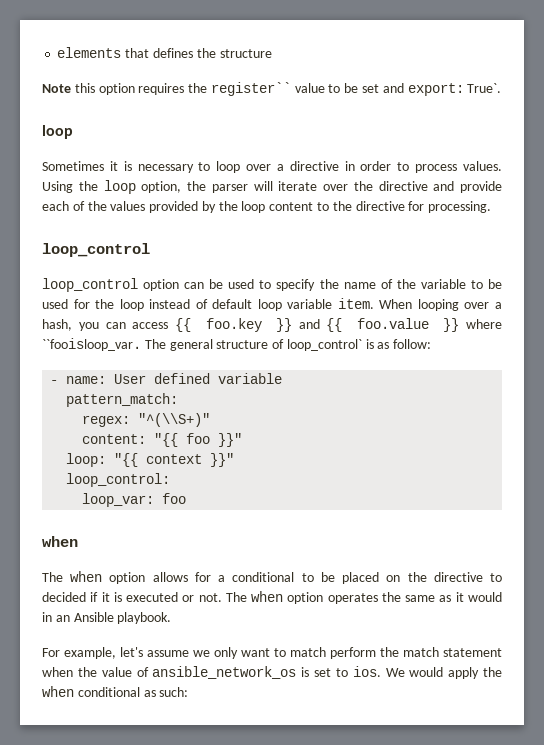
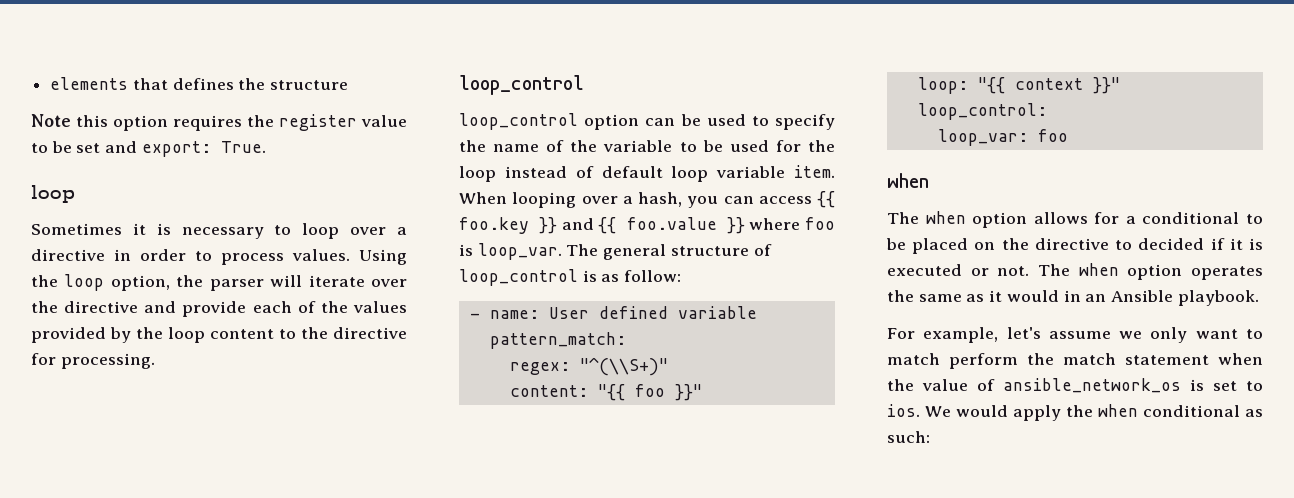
[210,82,291,96] register`` -> [279,114,357,131] register
[467,83,502,93] True`. -> [220,141,266,153] True.
[42,338,141,351] ``fooisloop_var. -> [805,217,835,230] [459,243,562,260] foo is loop_var.
[286,339,362,351] loop_control` -> [459,269,578,286] loop_control

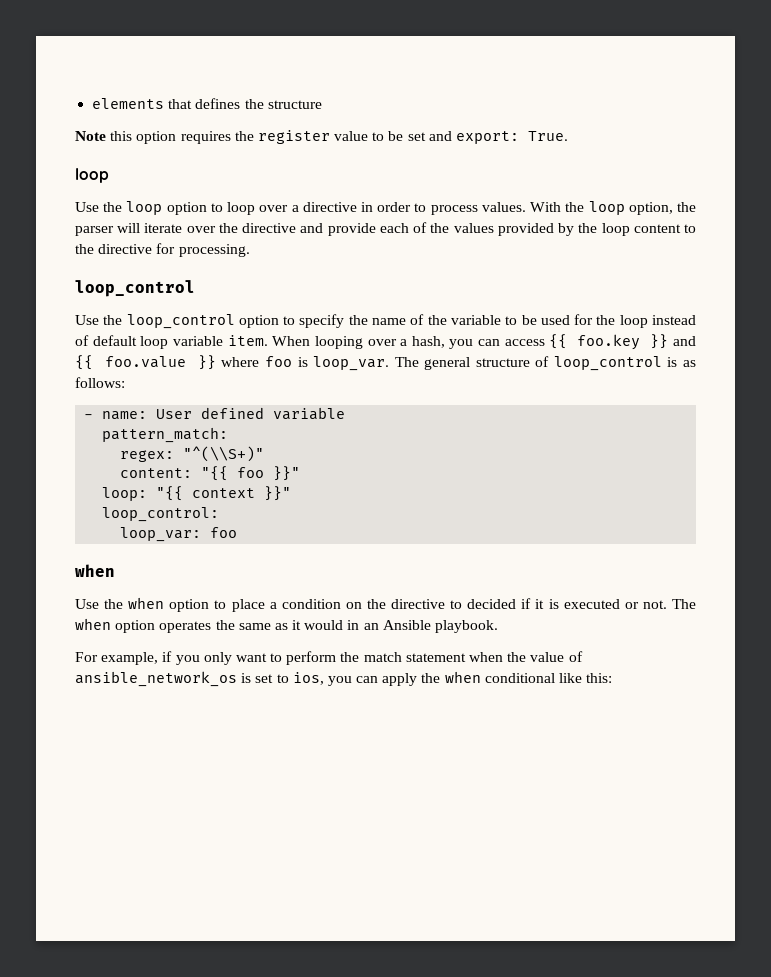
[31,223,264,239] Sometimes it is necessary -> [75,201,207,215] Use the loop option
[359,249,407,265] Using -> [530,202,562,212] With
[459,113,746,130] loop_control option can be used -> [75,314,279,329] Use the loop_control option
[624,270,682,282] follow: -> [75,377,125,388] follows:
[887,211,1263,228] [886,238,969,254] The when option allows for a conditional to be placed -> [75,597,341,612] Use the when option to place a condition
[1006,327,1143,339] let's assume we -> [162,651,200,665] if you
[887,353,940,365] match -> (283, 657) none
[887,404,1008,417] ios. We would -> [292,672,379,686] ios, you can
[1245,409,1263,417] [887,431,930,443] as such: -> [559,673,613,683] like this:

